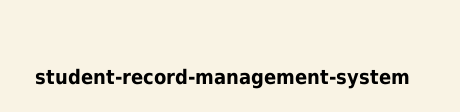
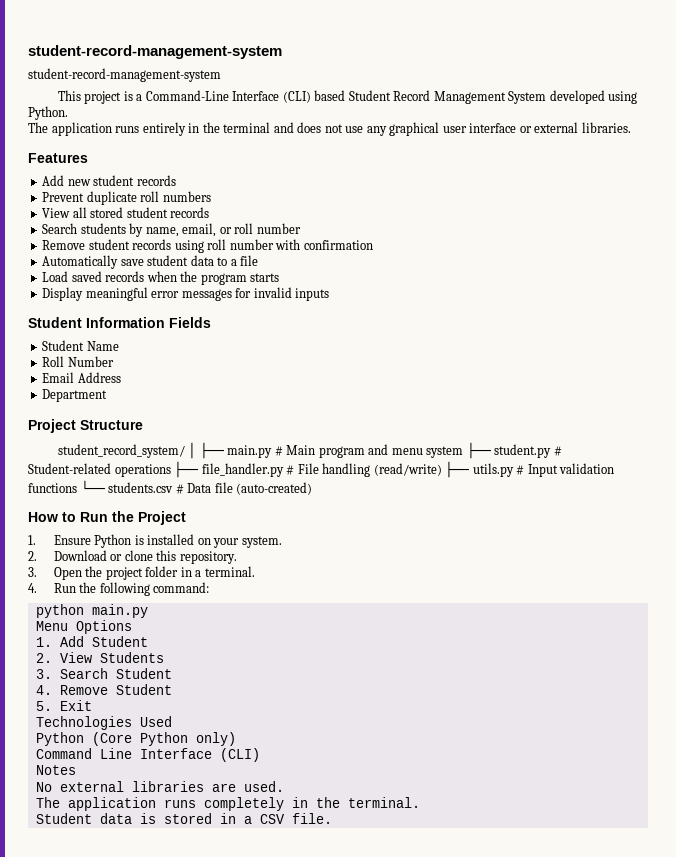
[35,68,410,89] student-record-management-system -> [28,45,282,59] [28,68,221,82] [57,90,638,104] [28,106,68,120] [28,122,631,136] [28,153,88,163] [42,175,176,186] [42,191,211,205] [42,207,210,218] [42,223,301,237] [42,239,373,253] [42,255,259,269] [42,271,280,285] [42,287,330,301] [28,317,211,328] [42,340,119,351] [42,356,114,367] [42,372,121,383] [42,389,108,402] [28,419,143,433] [57,442,562,459] [28,461,615,478] [28,480,313,495] [28,511,186,525] [28,534,282,548] [28,550,237,564] [28,566,255,580] [28,582,210,596] [35,604,148,618] [35,620,132,634] [35,636,148,647] [35,652,164,663] [35,668,172,679] [35,684,172,695] [35,700,92,711] [35,716,172,730] [35,732,236,746] [35,748,260,762] [35,765,76,775] [35,781,284,792] [35,797,420,811] [35,813,332,824] student-record-management-system // student-record-management-system // This project is a Command-Line Interface (CLI) based Student Record Management System developed using Python. // The application runs entirely in the terminal and does not use any graphical user interface or external libraries. // Features // Add new student records // Prevent duplicate roll numbers // View all stored student records // Search students by name, email, or roll number // Remove student records using roll number with confirmation // Automatically save student data to a file // Load saved records when the program starts // Display meaningful error messages for invalid inputs // Student Information Fields // Student Name // Roll Number // Email Address // Department // Project Structure // student_record_system/ │ ├── main.py # Main program and menu system ├── student.py # Student-related operations ├── file_handler.py # File handling (read/write) ├── utils.py # Input validation functions └── students.csv # Data file (auto-created) // How to Run the Project // 1. Ensure Python is installed on your system. // 2. Download or clone this repository. // 3. Open the project folder in a terminal. // 4. Run the following command: // python main.py // Menu Options // 1. Add Student // 2. View Students // 3. Search Student // 4. Remove Student // 5. Exit // Technologies Used // Python (Core Python only) // Command Line Interface (CLI) // Notes // No external libraries are used. // The application runs completely in the terminal. // Student data is stored in a CSV file.

